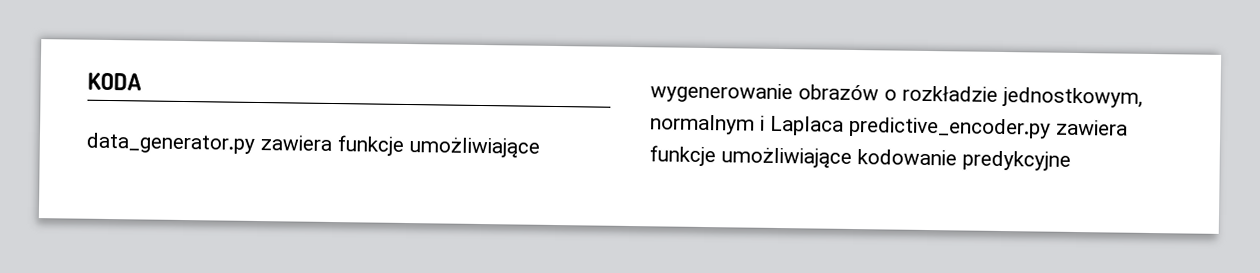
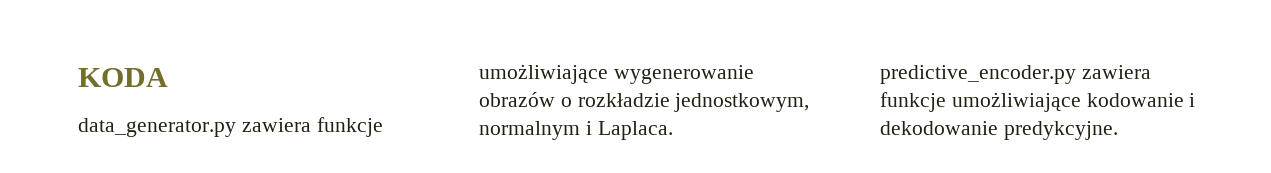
[770,115,844,136] Laplaca -> [597,121,673,140] Laplaca.
[962,150,1071,171] predykcyjne -> [1189,93,1196,107] [880,121,1118,140] i dekodowanie predykcyjne.

